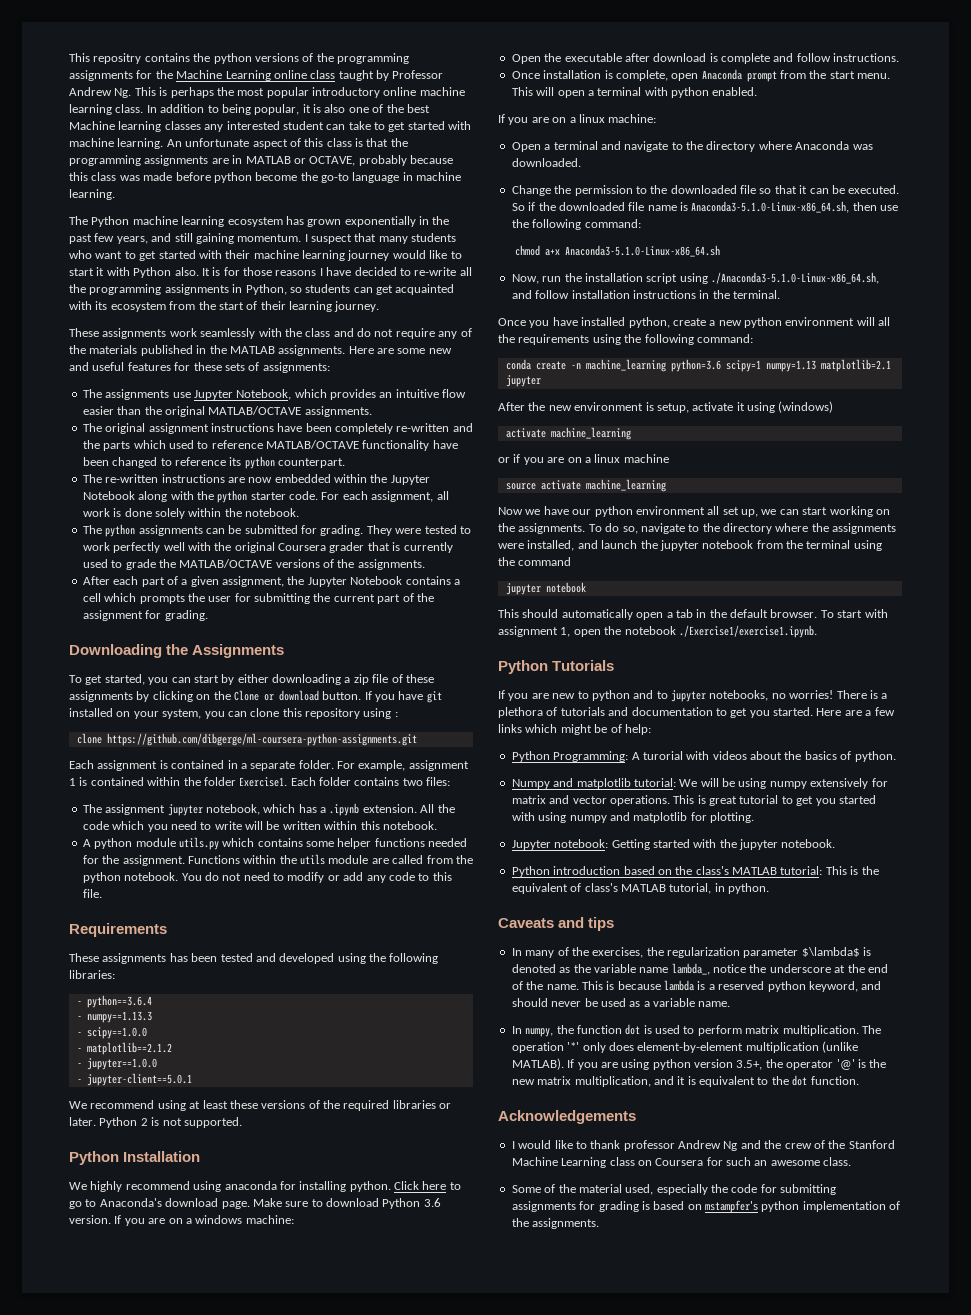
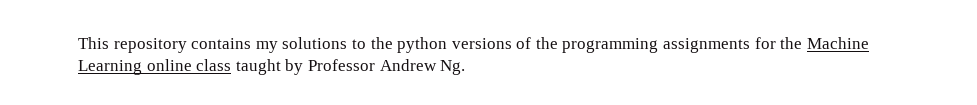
[69,53,190,64] This repositry contains -> [78,37,366,53] This repository contains my solutions to
[134,87,465,98] [69,104,430,115] [69,121,472,132] [69,138,408,149] [69,155,453,166] [69,172,462,183] [69,189,115,200] [69,216,450,227] [69,233,457,244] [69,250,462,261] [69,267,472,278] [69,284,455,295] [69,301,380,312] [69,328,472,339] [69,345,452,356] [69,362,330,373] [82,389,467,400] [82,406,372,417] [82,423,473,434] [82,440,458,451] [82,456,345,469] [82,474,430,485] [82,490,449,503] [82,508,299,519] [82,524,471,537] [82,542,453,553] [82,559,425,570] [82,576,460,587] [82,593,434,604] [82,610,208,621] [69,644,285,658] [69,674,434,685] [69,690,442,703] [69,708,398,719] [76,733,417,746] [69,760,469,771] [69,777,451,787] [82,803,455,816] [82,821,437,832] [82,837,468,850] [82,854,473,866] [82,872,452,883] [82,889,102,898] [69,923,167,937] [69,953,439,964] [69,970,115,979] [76,995,152,1008] [76,1011,152,1023] [76,1027,147,1039] [76,1042,172,1055] [76,1058,157,1070] [76,1073,192,1086] [69,1100,452,1111] [69,1117,242,1128] [69,1151,201,1165] [69,1181,461,1192] [69,1198,441,1209] [69,1215,294,1226] [511,53,900,64] [511,69,891,82] [511,87,758,98] [498,114,657,125] [511,141,873,152] [511,158,581,167] [511,185,900,196] [511,201,899,213] [511,219,641,230] [514,245,720,257] [511,272,879,284] [511,290,780,299] [498,317,891,328] [498,334,753,345] [505,359,891,372] [505,375,541,387] [498,401,834,413] [505,427,631,440] [498,454,669,465] [505,479,666,492] [498,506,890,517] [498,523,897,534] [498,540,882,551] [498,557,572,566] [505,582,586,595] [498,609,888,620] [498,625,817,638] [498,660,615,674] [498,690,888,702] [498,707,895,718] [498,724,651,735] [511,751,896,762] [511,778,888,789] [511,795,876,806] [511,812,754,823] [511,839,836,850] [511,866,879,877] [511,883,769,894] [498,917,615,931] [511,947,872,958] [511,963,888,975] [511,980,882,992] [511,998,731,1007] [511,1024,881,1037] [511,1041,858,1053] [511,1058,887,1070] [511,1075,859,1087] [498,1110,636,1124] [511,1140,895,1151] [511,1157,852,1168] [511,1184,837,1195] [511,1200,901,1213] [511,1218,600,1229] This is perhaps the most popular introductory online machine learning class. In addition to being popular, it is also one of the best Machine learning classes any interested student can take to get started with machine learning. An unfortunate aspect of this class is that the programming assignments are in MATLAB or OCTAVE, probably because this class was made before python become the go-to language in machine learning. // The Python machine learning ecosystem has grown exponentially in the past few years, and still gaining momentum. I suspect that many students who want to get started with their machine learning journey would like to start it with Python also. It is for those reasons I have decided to re-write all the programming assignments in Python, so students can get acquainted with its ecosystem from the start of their learning journey. // These assignments work seamlessly with the class and do not require any of the materials published in the MATLAB assignments. Here are some new and useful features for these sets of assignments: // The assignments use Jupyter Notebook, which provides an intuitive flow easier than the original MATLAB/OCTAVE assignments. // The original assignment instructions have been completely re-written and the parts which used to reference MATLAB/OCTAVE functionality have been changed to reference its python counterpart. // The re-written instructions are now embedded within the Jupyter Notebook along with the python starter code. For each assignment, all work is done solely within the notebook. // The python assignments can be submitted for grading. They were tested to work perfectly well with the original Coursera grader that is currently used to grade the MATLAB/OCTAVE versions of the assignments. // After each part of a given assignment, the Jupyter Notebook contains a cell which prompts the user for submitting the current part of the assignment for grading. // Downloading the Assignments // To get started, you can start by either downloading a zip file of these assignments by clicking on the Clone or download button. If you have git installed on your system, you can clone this repository using : // clone https://github.com/dibgerge/ml-coursera-python-assignments.git // Each assignment is contained in a separate folder. For example, assignment 1 is contained within the folder Exercise1. Each folder contains two files: // The assignment jupyter notebook, which has a .ipynb extension. All the code which you need to write will be written within this notebook. // A python module utils.py which contains some helper functions needed for the assignment. Functions within the utils module are called from the python notebook. You do not need to modify or add any code to this file. // Requirements // These assignments has been tested and developed using the following libraries: // - python==3.6.4 // - numpy==1.13.3 // - scipy==1.0.0 // - matplotlib==2.1.2 // - jupyter==1.0.0 // - jupyter-client==5.0.1 // We recommend using at least these versions of the required libraries or later. Python 2 is not supported. // Python Installation // We highly recommend using anaconda for installing python. Click here to go to Anaconda's download page. Make sure to download Python 3.6 version. If you are on a windows machine: // Open the executable after download is complete and follow instructions. // Once installation is complete, open Anaconda prompt from the start menu. This will open a terminal with python enabled. // If you are on a linux machine: // Open a terminal and navigate to the directory where Anaconda was downloaded. // Change the permission to the downloaded file so that it can be executed. So if the downloaded file name is Anaconda3-5.1.0-Linux-x86_64.sh, then use the following command: // chmod a+x Anaconda3-5.1.0-Linux-x86_64.sh // Now, run the installation script using ./Anaconda3-5.1.0-Linux-x86_64.sh, and follow installation instructions in the terminal. // Once you have installed python, create a new python environment will all the requirements using the following command: // conda create -n machine_learning python=3.6 scipy=1 numpy=1.13 matplotlib=2.1 jupyter // After the new environment is setup, activate it using (windows) // activate machine_learning // or if you are on a linux machine // source activate machine_learning // Now we have our python environment all set up, we can start working on the assignments. To do so, navigate to the directory where the assignments were installed, and launch the jupyter notebook from the terminal using the command // jupyter notebook // This should automatically open a tab in the default browser. To start with assignment 1, open the notebook ./Exercise1/exercise1.ipynb. // Python Tutorials // If you are new to python and to jupyter notebooks, no worries! There is a plethora of tutorials and documentation to get you started. Here are a few links which might be of help: // Python Programming: A turorial with videos about the basics of python. // Numpy and matplotlib tutorial: We will be using numpy extensively for matrix and vector operations. This is great tutorial to get you started with using numpy and matplotlib for plotting. // Jupyter notebook: Getting started with the jupyter notebook. // Python introduction based on the class's MATLAB tutorial: This is the equivalent of class's MATLAB tutorial, in python. // Caveats and tips // In many of the exercises, the regularization parameter $\lambda$ is denoted as the variable name lambda_, notice the underscore at the end of the name. This is because lambda is a reserved python keyword, and should never be used as a variable name. // In numpy, the function dot is used to perform matrix multiplication. The operation '*' only does element-by-element multiplication (unlike MATLAB). If you are using python version 3.5+, the operator '@' is the new matrix multiplication, and it is equivalent to the dot function. // Acknowledgements // I would like to thank professor Andrew Ng and the crew of the Stanford Machine Learning class on Coursera for such an awesome class. // Some of the material used, especially the code for submitting assignments for grading is based on mstampfer's python implementation of the assignments. -> (466, 67) none

